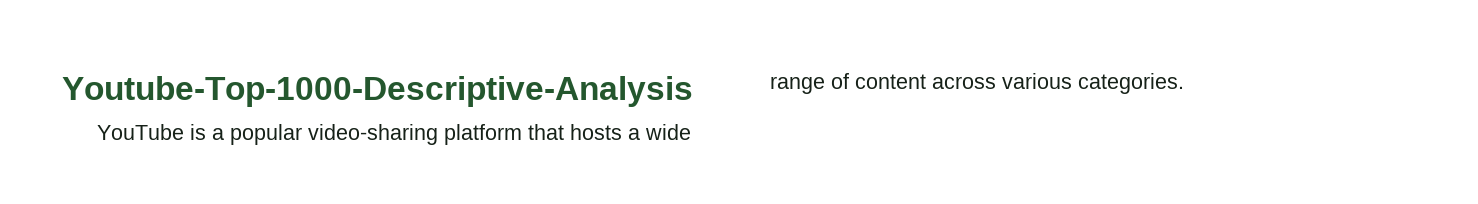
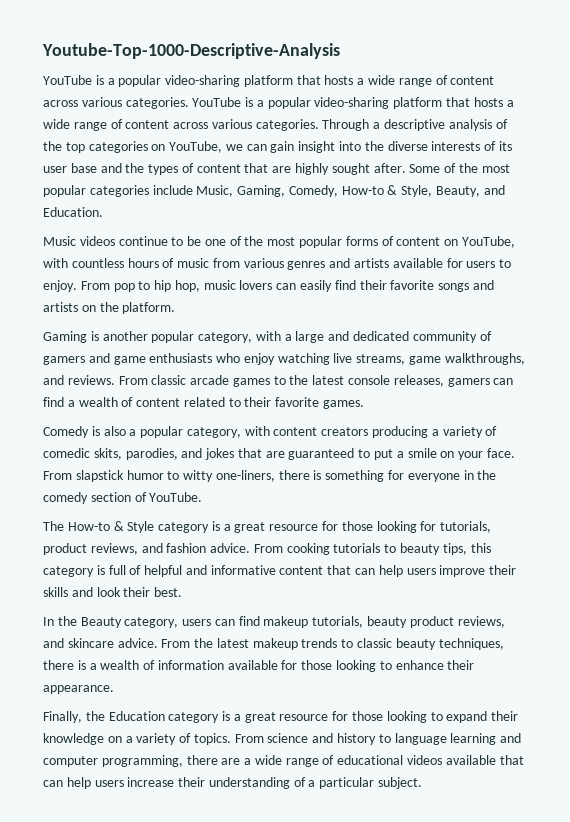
(1184, 83) none -> [192,97,514,109] [43,119,508,131] [43,141,512,153] [43,163,510,175] [43,185,505,197] [43,207,103,217] [43,236,515,248] [43,258,512,270] [43,280,494,292] [43,302,176,314] [43,331,492,343] [43,353,525,365] [43,375,514,387] [43,397,365,409] [43,426,498,438] [43,448,515,460] [43,470,497,482] [43,492,203,504] [43,521,492,533] [43,543,491,555] [43,565,517,577] [43,587,183,597] [43,616,505,628] [43,638,504,650] [43,660,475,672] [43,685,114,694] [43,711,519,723] [43,733,522,745] [43,755,524,767] [43,777,423,789] YouTube is a popular video-sharing platform that hosts a wide range of content across various categories. Through a descriptive analysis of the top categories on YouTube, we can gain insight into the diverse interests of its user base and the types of content that are highly sought after. Some of the most popular categories include Music, Gaming, Comedy, How-to & Style, Beauty, and Education. // Music videos continue to be one of the most popular forms of content on YouTube, with countless hours of music from various genres and artists available for users to enjoy. From pop to hip hop, music lovers can easily find their favorite songs and artists on the platform. // Gaming is another popular category, with a large and dedicated community of gamers and game enthusiasts who enjoy watching live streams, game walkthroughs, and reviews. From classic arcade games to the latest console releases, gamers can find a wealth of content related to their favorite games. // Comedy is also a popular category, with content creators producing a variety of comedic skits, parodies, and jokes that are guaranteed to put a smile on your face. From slapstick humor to witty one-liners, there is something for everyone in the comedy section of YouTube. // The How-to & Style category is a great resource for those looking for tutorials, product reviews, and fashion advice. From cooking tutorials to beauty tips, this category is full of helpful and informative content that can help users improve their skills and look their best. // In the Beauty category, users can find makeup tutorials, beauty product reviews, and skincare advice. From the latest makeup trends to classic beauty techniques, there is a wealth of information available for those looking to enhance their appearance. // Finally, the Education category is a great resource for those looking to expand their knowledge on a variety of topics. From science and history to language learning and computer programming, there are a wide range of educational videos available that can help users increase their understanding of a particular subject.

